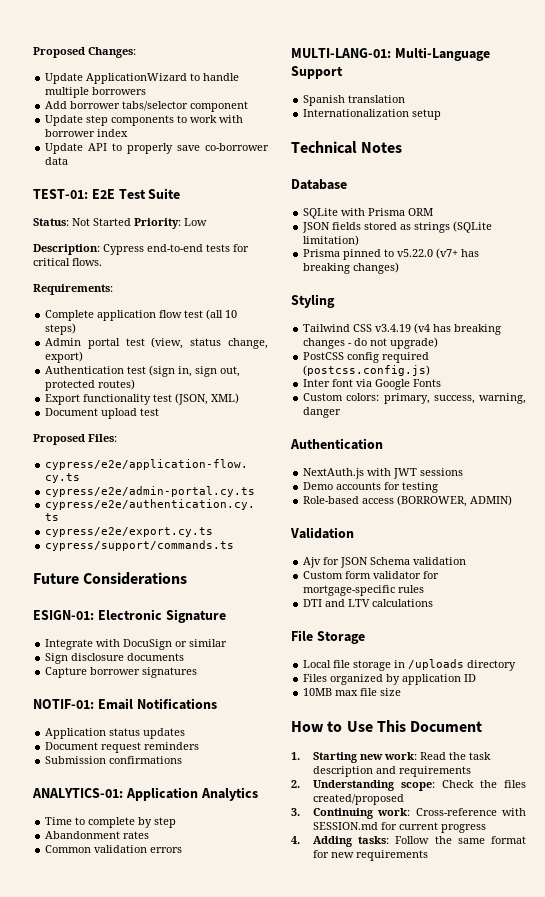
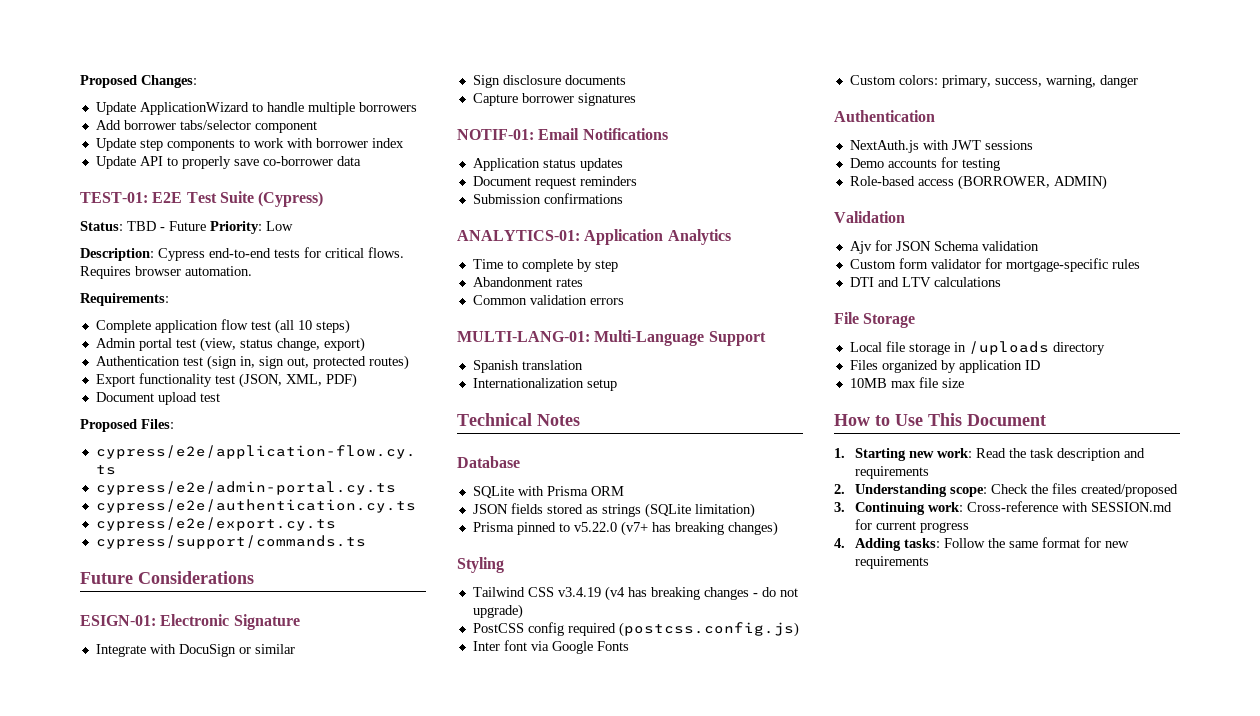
(181, 193) none -> [258,191,324,207] (Cypress)
[72,218,131,226] Not Started -> [127,221,206,231] TBD - Future
(102, 262) none -> [80,266,252,279] Requires browser automation.
[211,393,240,404] XML) -> [285,373,357,388] XML, PDF)

